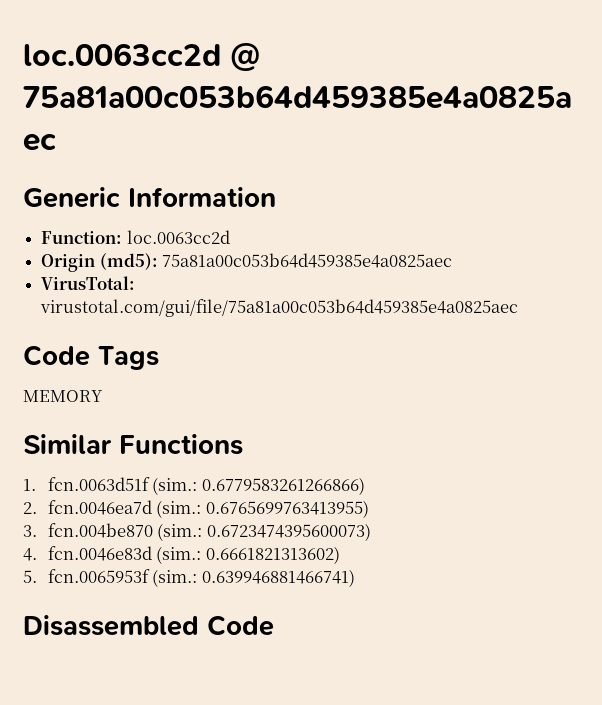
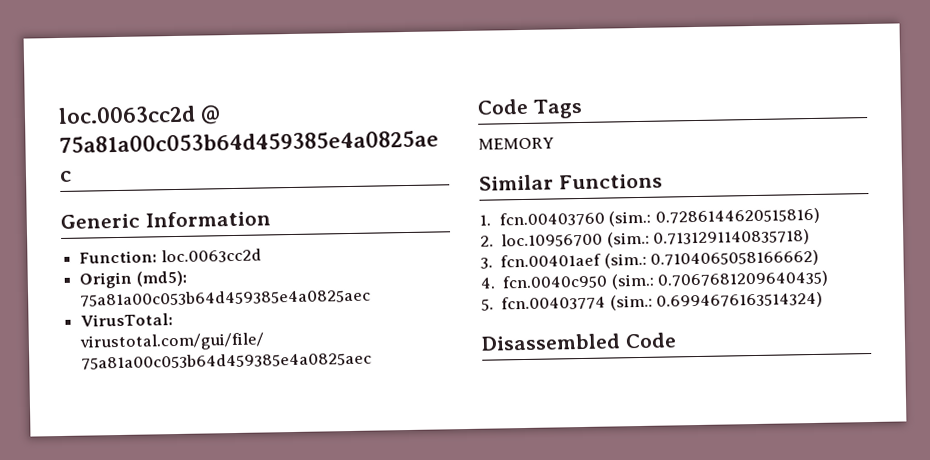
[47,477,365,495] [23,500,369,518] [23,523,371,541] [23,546,340,564] [23,569,355,587] fcn.0063d51f (sim.: 0.6779583261266866) // 2. fcn.0046ea7d (sim.: 0.6765699763413955) // 3. fcn.004be870 (sim.: 0.6723474395600073) // 4. fcn.0046e83d (sim.: 0.6661821313602) // 5. fcn.0065953f (sim.: 0.639946881466741) -> [498,207,820,227] [480,229,811,248] [480,249,820,269] [480,270,830,290] [481,291,824,311] fcn.00403760 (sim.: 0.7286144620515816) // 2. loc.10956700 (sim.: 0.7131291140835718) // 3. fcn.00401aef (sim.: 0.7104065058166662) // 4. fcn.0040c950 (sim.: 0.7067681209640435) // 5. fcn.00403774 (sim.: 0.6994676163514324)

